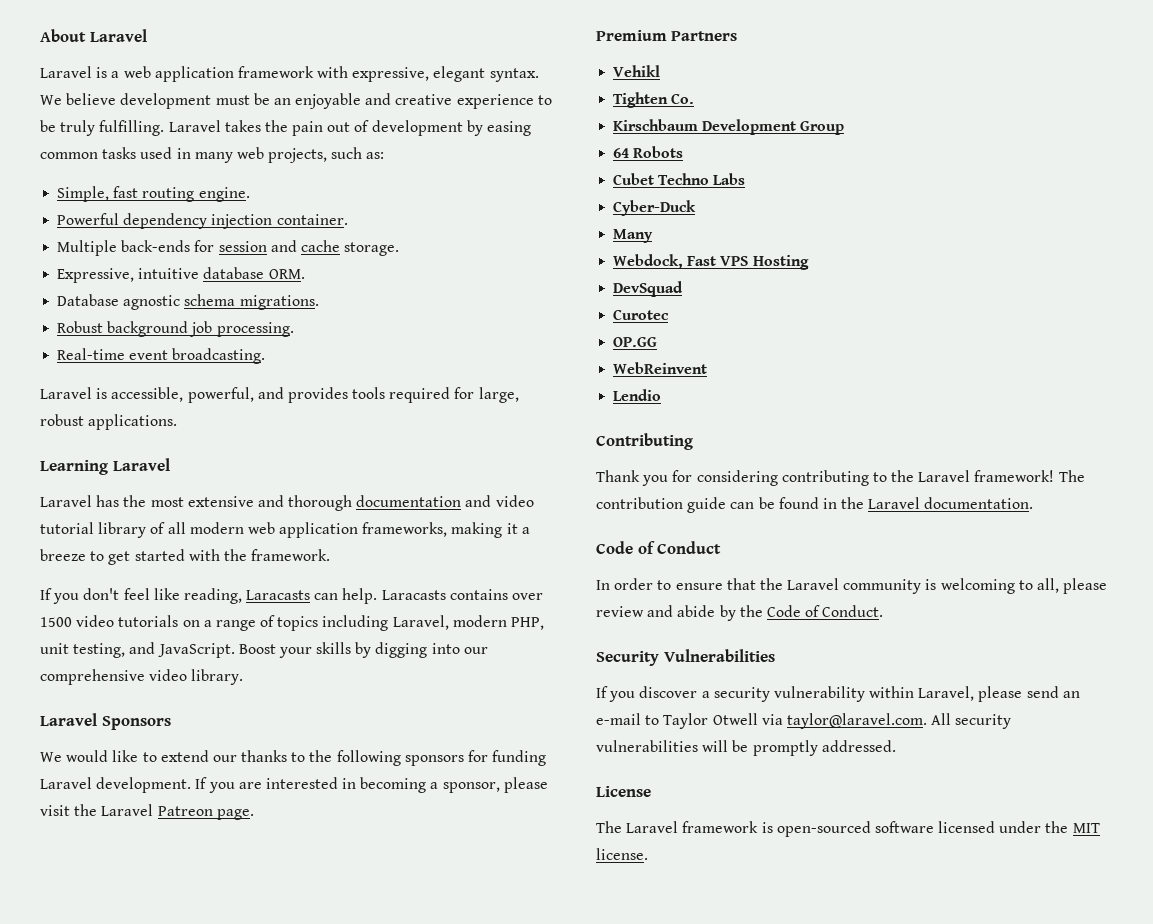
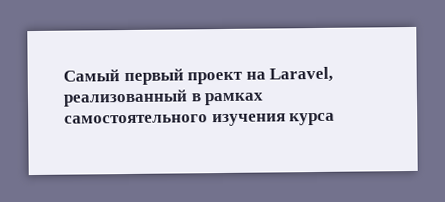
[40,29,147,42] [40,66,539,82] [40,93,552,109] [40,120,532,136] [40,147,385,163] [57,186,250,202] [57,213,348,229] [57,240,400,256] [57,267,305,283] [57,294,319,310] [57,321,294,337] [57,348,266,364] [40,387,519,403] [40,414,178,430] [40,458,170,475] [40,495,534,511] [40,522,530,538] [40,549,331,565] [40,588,544,604] [40,615,545,631] [40,642,488,658] [40,669,244,685] [40,713,171,730] [40,750,547,766] [40,777,548,793] [40,804,254,820] [596,30,738,41] [613,65,661,77] [613,92,695,108] [613,119,845,135] [613,146,684,158] [613,173,746,185] [613,200,697,216] [613,229,654,243] [613,254,809,270] [613,281,684,297] [613,309,670,320] [613,337,658,347] [613,362,708,374] [613,389,662,401] [596,433,693,450] [596,470,1085,486] [596,497,1034,513] [596,541,722,554] [596,578,1108,594] [596,605,884,621] [596,649,775,666] [596,686,1080,702] [596,713,1012,729] [596,740,896,756] [596,786,651,797] [596,821,1100,837] [596,848,648,860] About Laravel // Laravel is a web application framework with expressive, elegant syntax. We believe development must be an enjoyable and creative experience to be truly fulfilling. Laravel takes the pain out of development by easing common tasks used in many web projects, such as: // Simple, fast routing engine. // Powerful dependency injection container. // Multiple back-ends for session and cache storage. // Expressive, intuitive database ORM. // Database agnostic schema migrations. // Robust background job processing. // Real-time event broadcasting. // Laravel is accessible, powerful, and provides tools required for large, robust applications. // Learning Laravel // Laravel has the most extensive and thorough documentation and video tutorial library of all modern web application frameworks, making it a breeze to get started with the framework. // If you don't feel like reading, Laracasts can help. Laracasts contains over 1500 video tutorials on a range of topics including Laravel, modern PHP, unit testing, and JavaScript. Boost your skills by digging into our comprehensive video library. // Laravel Sponsors // We would like to extend our thanks to the following sponsors for funding Laravel development. If you are interested in becoming a sponsor, please visit the Laravel Patreon page. // Premium Partners // Vehikl // Tighten Co. // Kirschbaum Development Group // 64 Robots // Cubet Techno Labs // Cyber-Duck // Many // Webdock, Fast VPS Hosting // DevSquad // Curotec // OP.GG // WebReinvent // Lendio // Contributing // Thank you for considering contributing to the Laravel framework! The contribution guide can be found in the Laravel documentation. // Code of Conduct // In order to ensure that the Laravel community is welcoming to all, please review and abide by the Code of Conduct. // Security Vulnerabilities // If you discover a security vulnerability within Laravel, please send an e-mail to Taylor Otwell via taylor@laravel.com. All security vulnerabilities will be promptly addressed. // License // The Laravel framework is open-sourced software licensed under the MIT license. -> [63,66,334,86] [63,89,265,107] [64,112,336,127] Самый первый проект на Laravel, реализованный в рамках самостоятельного изучения курса

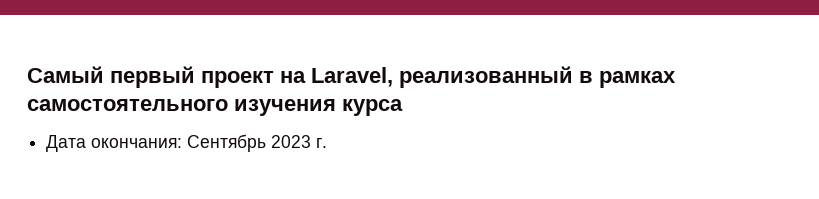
(336, 119) none -> [46,134,328,152] // Дата окончания: Сентябрь 2023 г.

